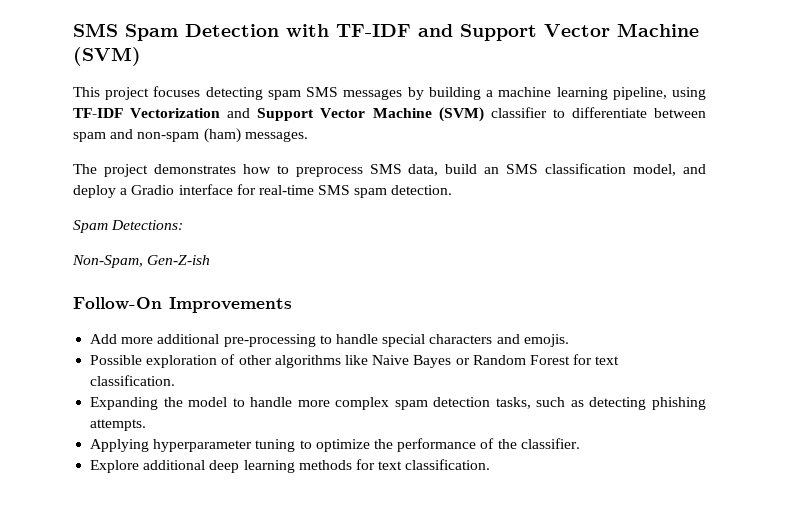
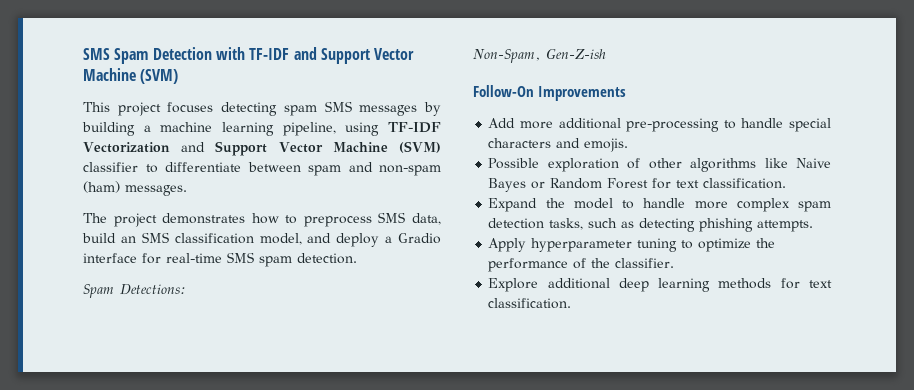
[90,397,159,410] Expanding -> [488,198,538,212] Expand
[90,439,150,452] Applying -> [488,238,527,252] Apply

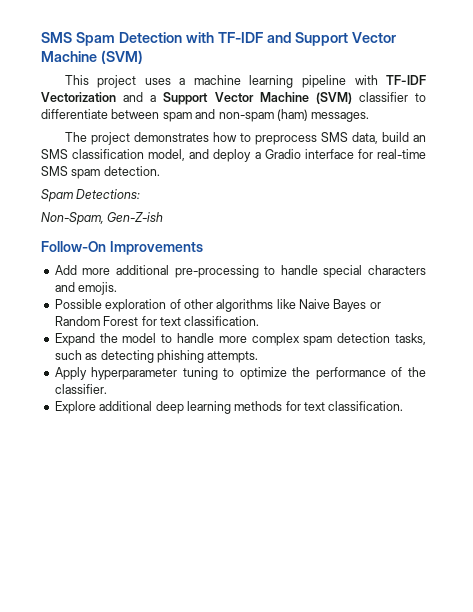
[167,101,442,116] [82,122,135,136] focuses detecting spam SMS messages by building -> [144,78,171,85] uses
[282,122,380,136] pipeline, using -> [301,75,378,88] pipeline with
(206, 147) none -> [150,95,157,102] a

